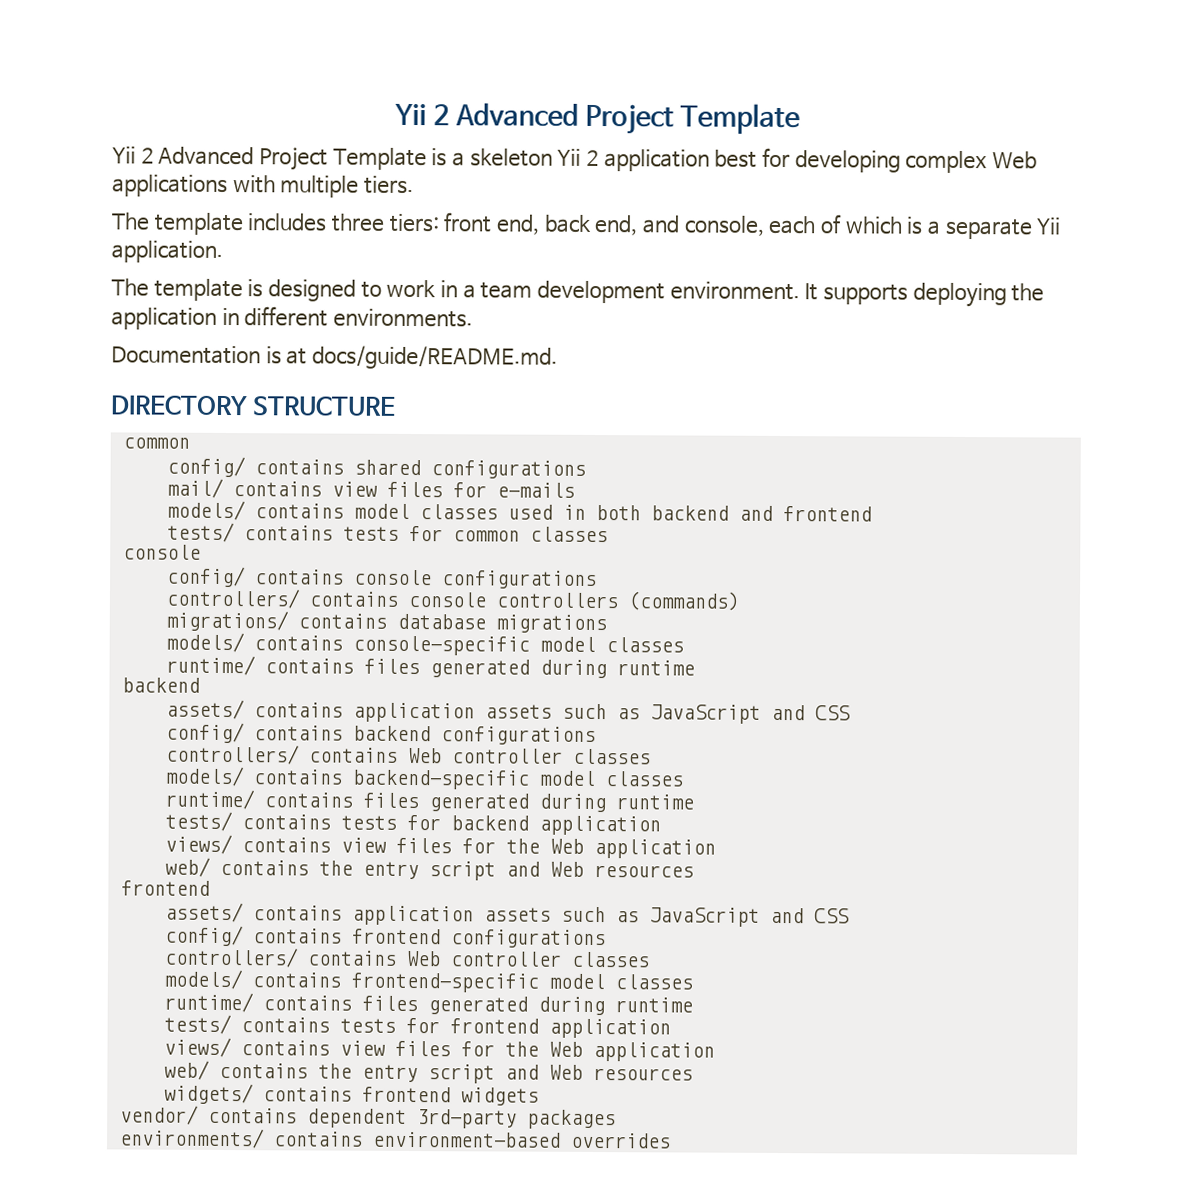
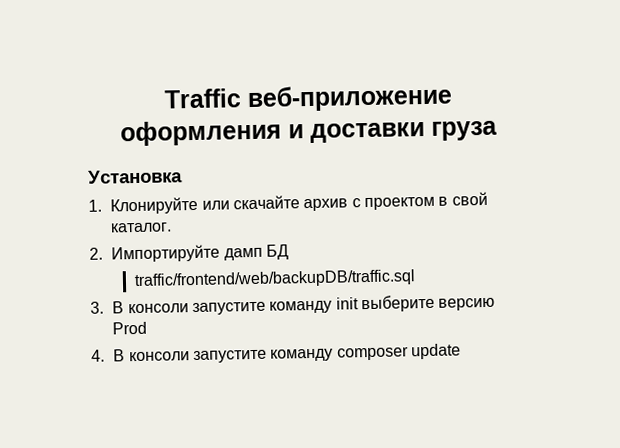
[393,103,801,135] [112,146,1037,174] [112,174,414,198] [111,212,1062,240] [111,240,223,263] [111,278,1045,308] [111,306,473,330] [111,345,558,370] [110,395,396,416] [122,437,190,449] [166,456,586,479] [166,478,575,498] [166,500,872,522] [166,522,608,543] [122,544,201,560] [166,566,597,590] [165,588,740,611] [165,610,607,634] [165,632,684,656] [165,655,695,679] [121,677,200,693] [165,699,851,724] [165,722,596,746] [165,744,651,765] [164,766,684,790] [164,789,694,813] [164,811,661,836] [164,834,716,859] [164,857,694,881] [120,880,210,896] [164,902,850,927] [164,925,606,949] [163,947,650,968] [163,969,693,993] [163,992,693,1016] [163,1014,671,1039] [163,1037,715,1062] [163,1060,693,1084] [163,1083,539,1106] [119,1105,616,1130] [118,1128,671,1149] Yii 2 Advanced Project Template // Yii 2 Advanced Project Template is a skeleton Yii 2 application best for developing complex Web applications with multiple tiers. // The template includes three tiers: front end, back end, and console, each of which is a separate Yii application. // The template is designed to work in a team development environment. It supports deploying the application in different environments. // Documentation is at docs/guide/README.md. // DIRECTORY STRUCTURE // common // config/ contains shared configurations // mail/ contains view files for e-mails // models/ contains model classes used in both backend and frontend // tests/ contains tests for common classes // console // config/ contains console configurations // controllers/ contains console controllers (commands) // migrations/ contains database migrations // models/ contains console-specific model classes // runtime/ contains files generated during runtime // backend // assets/ contains application assets such as JavaScript and CSS // config/ contains backend configurations // controllers/ contains Web controller classes // models/ contains backend-specific model classes // runtime/ contains files generated during runtime // tests/ contains tests for backend application // views/ contains view files for the Web application // web/ contains the entry script and Web resources // frontend // assets/ contains application assets such as JavaScript and CSS // config/ contains frontend configurations // controllers/ contains Web controller classes // models/ contains frontend-specific model classes // runtime/ contains files generated during runtime // tests/ contains tests for frontend application // views/ contains view files for the Web application // web/ contains the entry script and Web resources // widgets/ contains frontend widgets // vendor/ contains dependent 3rd-party packages // environments/ contains environment-based overrides -> [163,83,453,113] [120,119,498,147] [88,169,183,184] [88,191,488,215] [110,222,173,233] [89,244,289,263] [133,269,416,290] [90,294,496,316] [112,321,148,335] [91,343,461,364] Traffic веб-приложение оформления и доставки груза // Установка // 1. Клонируйте или скачайте архив с проектом в свой каталог. // 2. Импортируйте дамп БД // traffic/frontend/web/backupDB/traffic.sql // 3. В консоли запустите команду init выберите версию Prod // 4. В консоли запустите команду composer update

